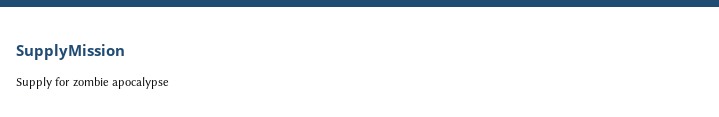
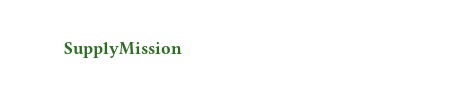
[16,77,170,89] // Supply for zombie apocalypse -> (182, 50) none

